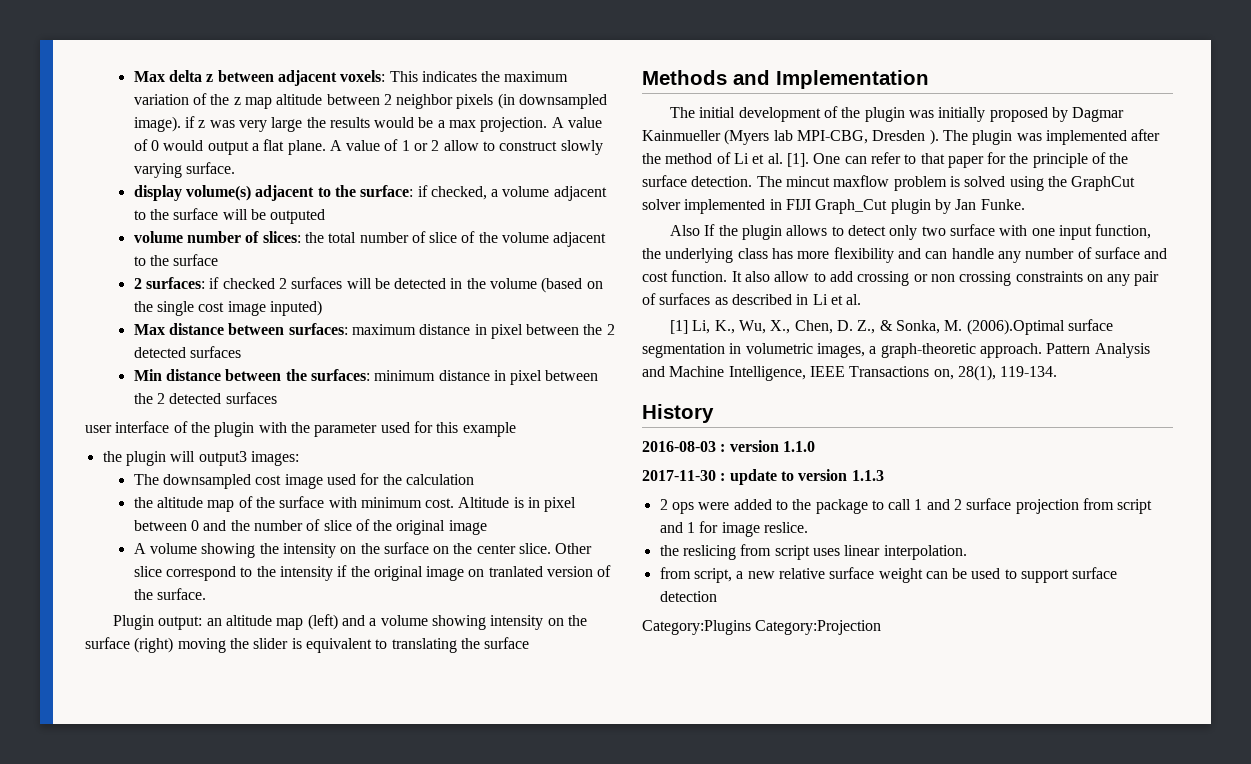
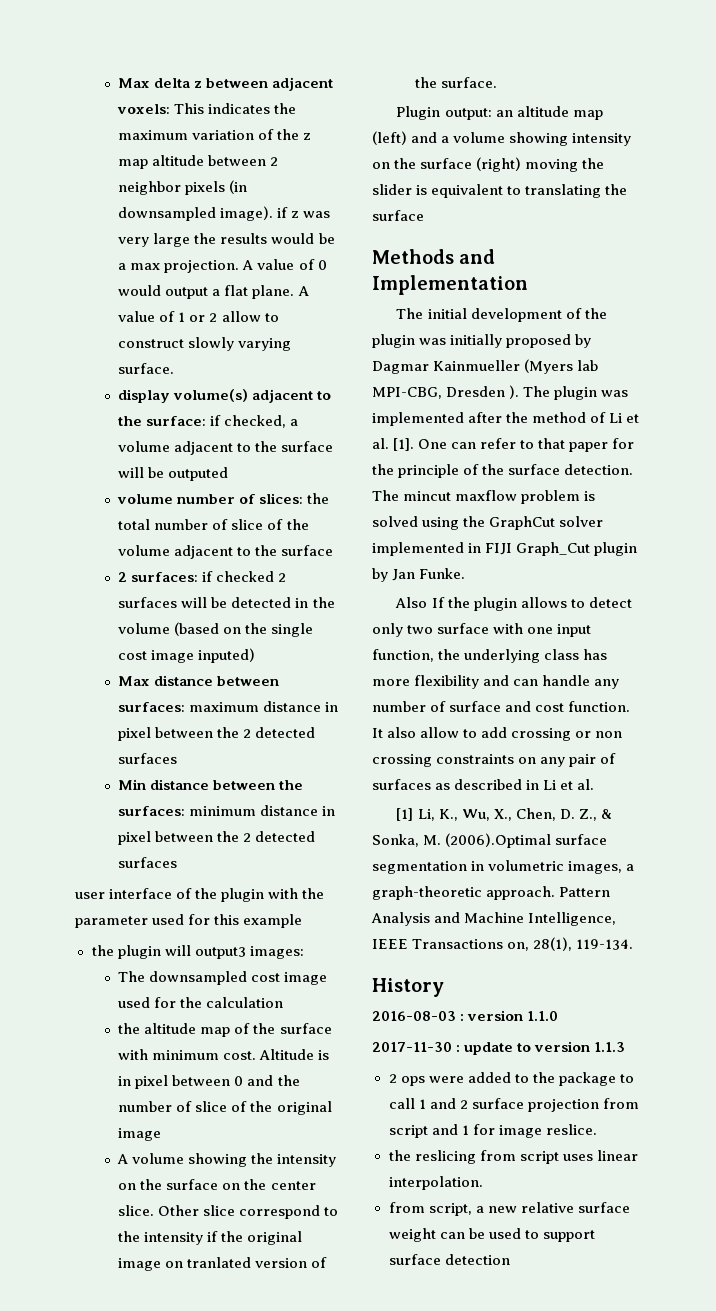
[642,620,882,635] // Category:Plugins Category:Projection -> (510, 1259) none

